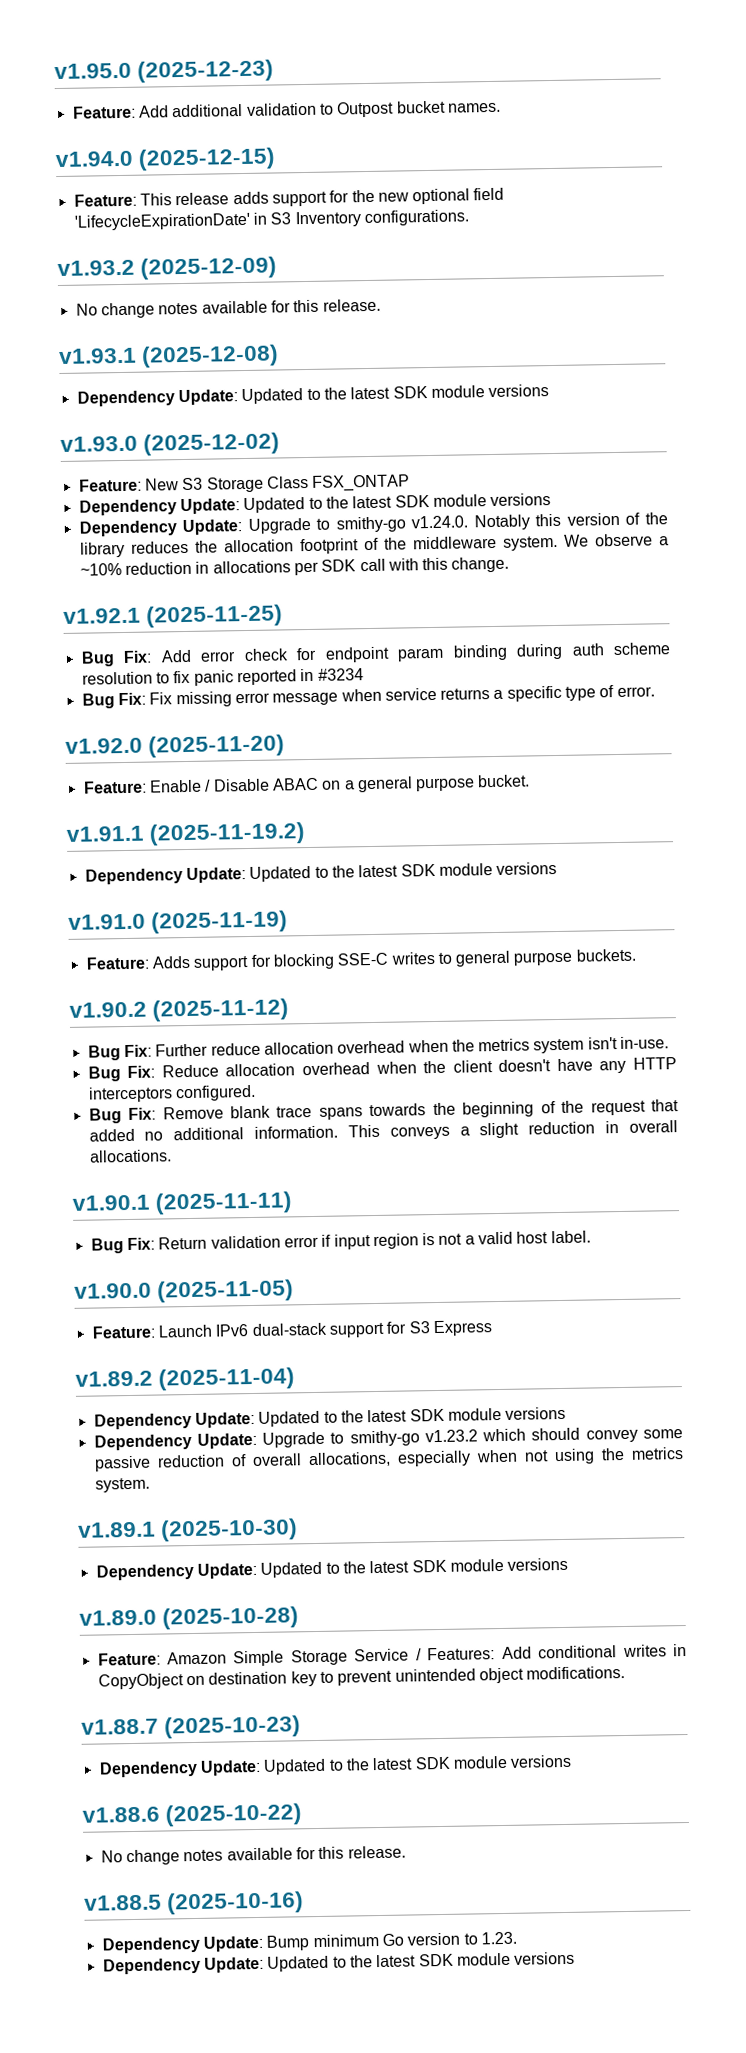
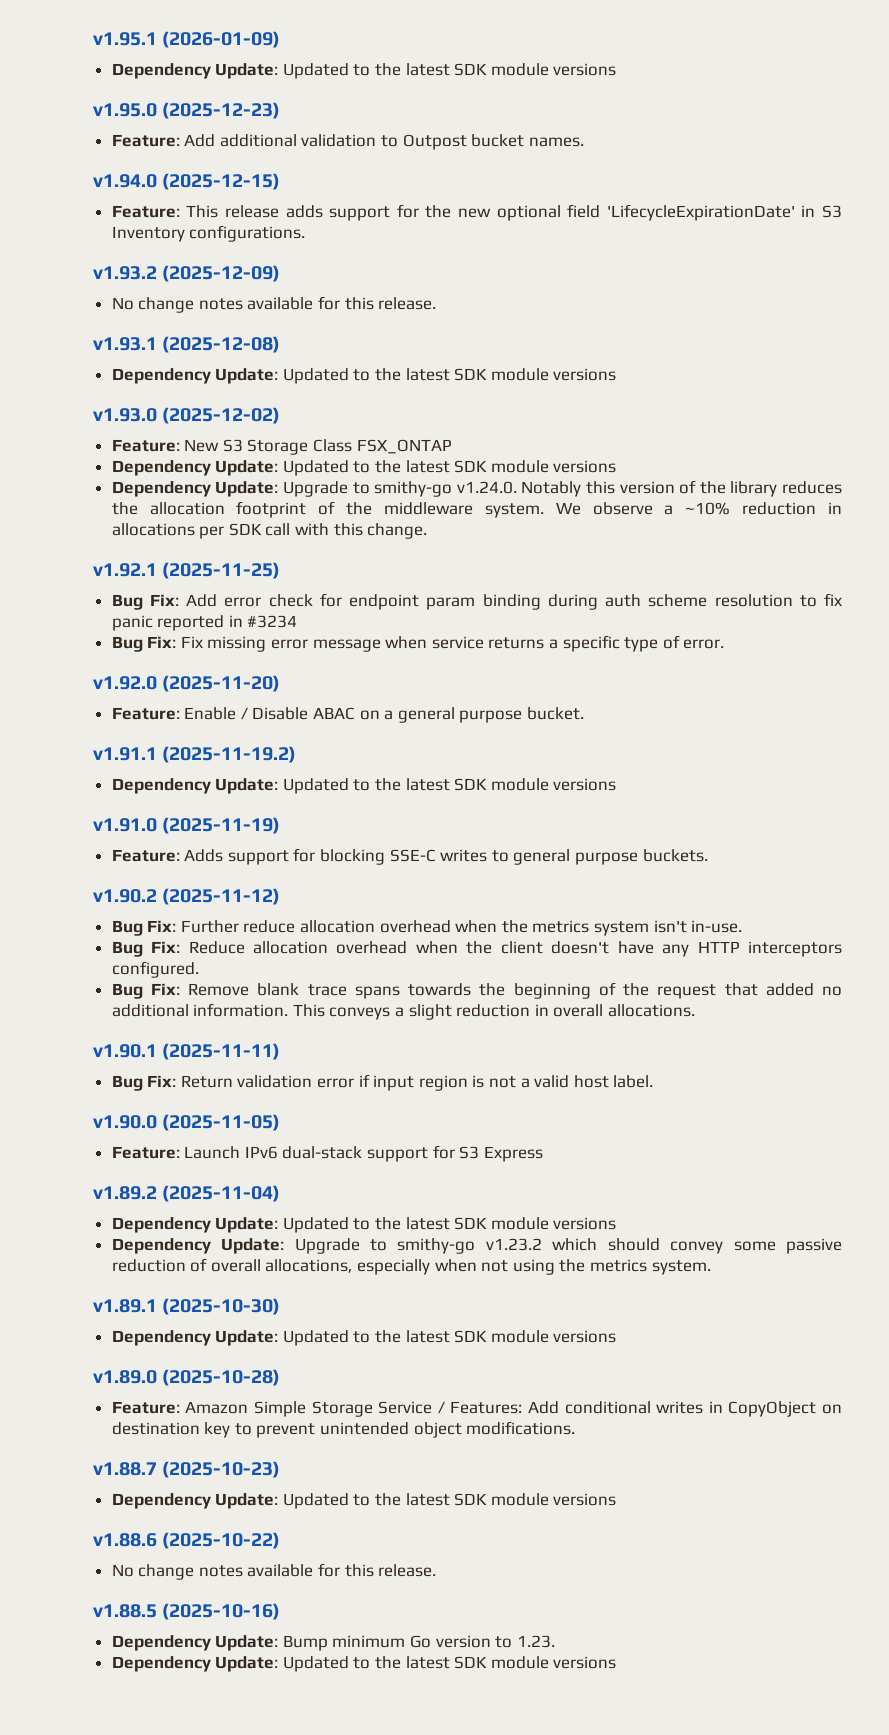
(54, 71) none -> [93,31,281,48] [111,63,617,79] v1.95.1 (2026-01-09) // Dependency Update: Updated to the latest SDK module versions //

